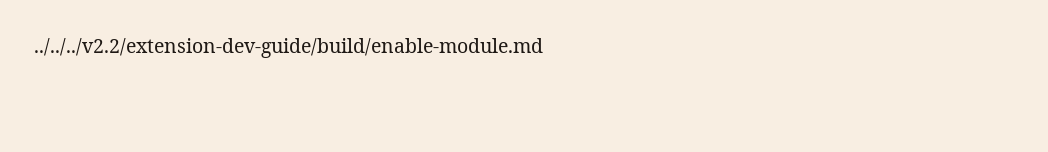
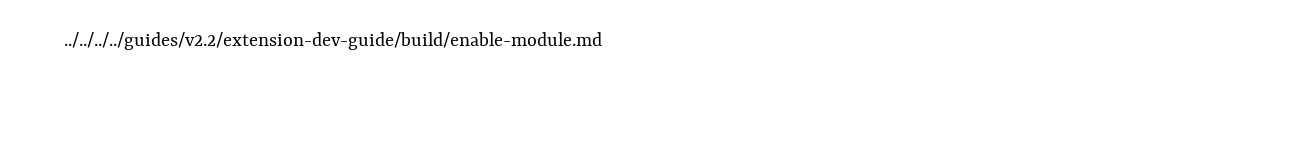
[34,38,543,58] ../../../v2.2/extension-dev-guide/build/enable-module.md -> [64,32,602,50] ../../../../guides/v2.2/extension-dev-guide/build/enable-module.md

